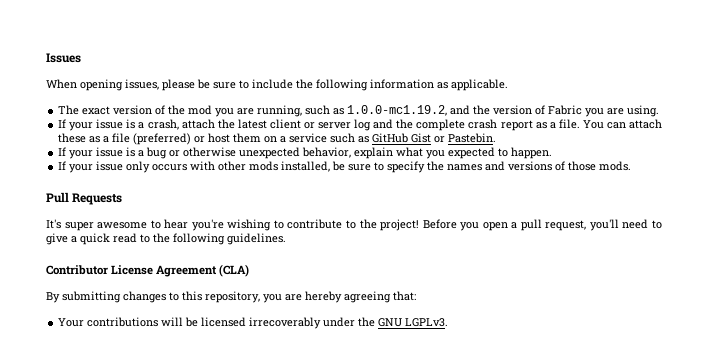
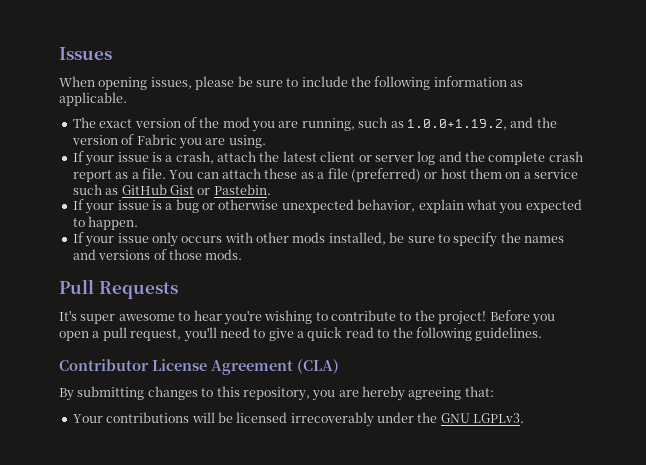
[347,105,448,116] 1.0.0-mc1.19.2, -> [406,119,507,130] 1.0.0+1.19.2,

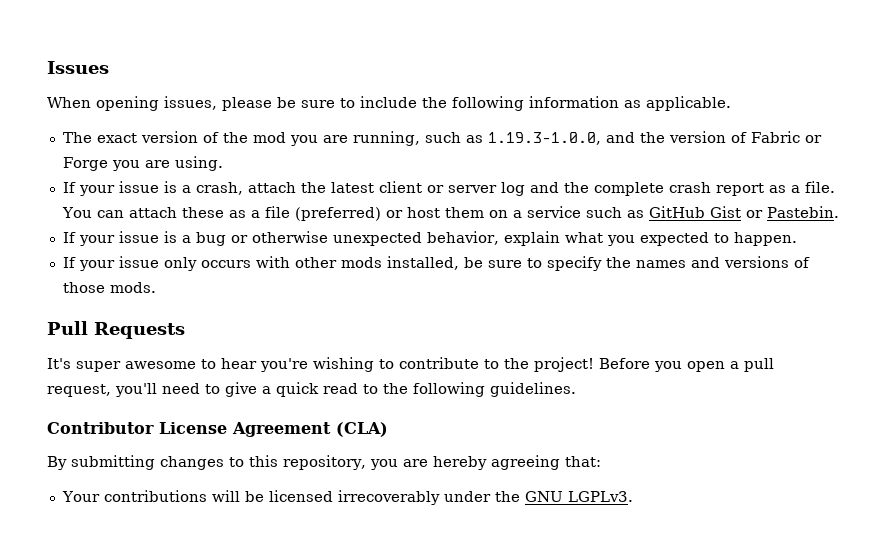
[406,119,507,130] 1.0.0+1.19.2, -> [487,132,601,145] 1.19.3-1.0.0,
(177, 139) none -> [804,135,822,143] [62,157,108,171] or Forge

